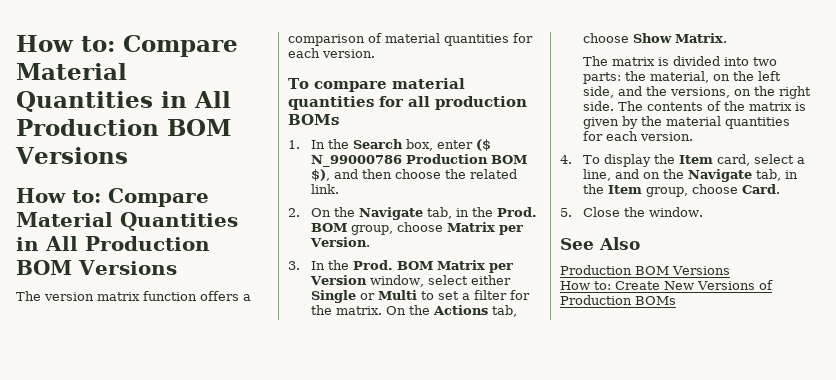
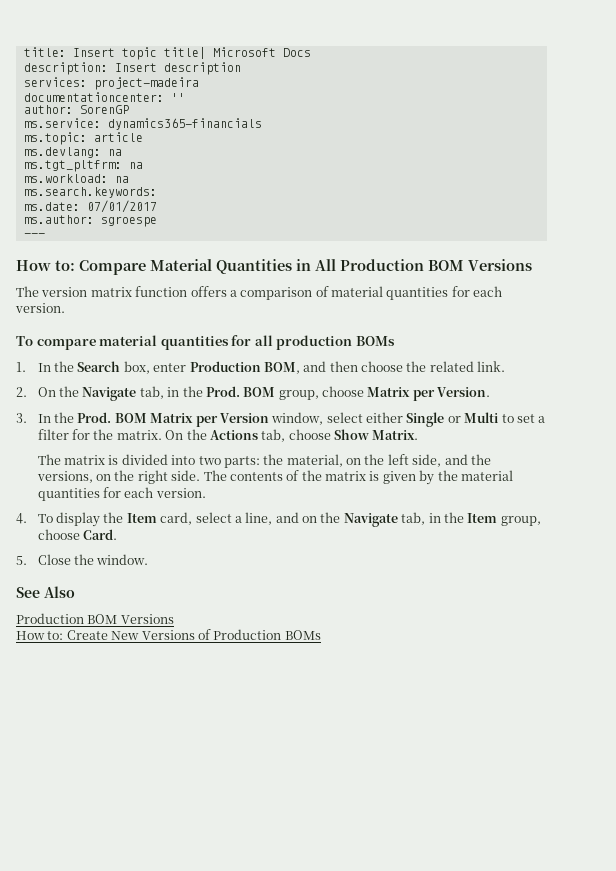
[16,35,238,57] [16,63,127,80] [16,91,231,112] [16,119,231,136] [15,147,128,164] How to: Compare Material Quantities in All Production BOM Versions -> [23,47,311,60] [23,62,241,75] [23,77,199,90] [23,92,185,102] [23,105,129,114] [23,118,262,130] [23,132,143,145] [23,147,122,158] [23,160,143,172] [23,174,129,183] [23,187,157,198] [23,200,157,213] [23,215,157,227] [23,233,45,237] title: Insert topic title| Microsoft Docs // description: Insert description // services: project-madeira // documentationcenter: '' // author: SorenGP // ms.service: dynamics365-financials // ms.topic: article // ms.devlang: na // ms.tgt_pltfrm: na // ms.workload: na // ms.search.keywords: // ms.date: 07/01/2017 // ms.author: sgroespe // ---
[475,139,491,151] [310,154,527,167] [310,169,330,181] ($ N_99000786 Production BOM $), -> [189,361,300,374] Production BOM,

